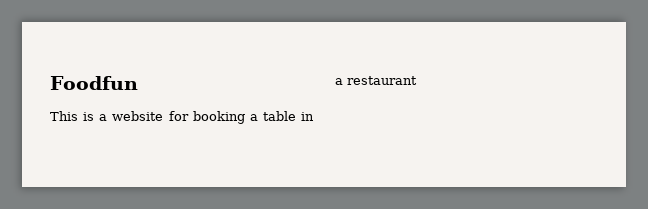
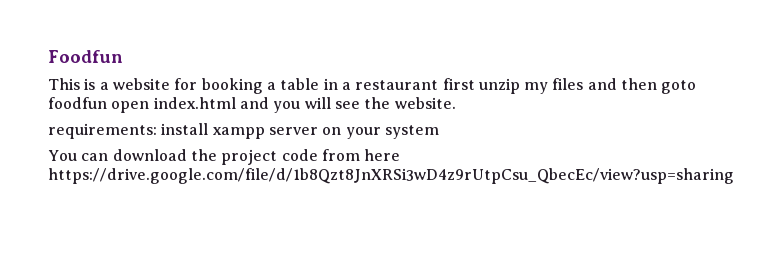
(417, 80) none -> [442,78,697,94] [48,97,456,113] [48,123,439,139] [48,149,401,165] [48,168,734,184] first unzip my files and then goto foodfun open index.html and you will see the website. // requirements: install xampp server on your system // You can download the project code from here https://drive.google.com/file/d/1b8Qzt8JnXRSi3wD4z9rUtpCsu_QbecEc/view?usp=sharing

